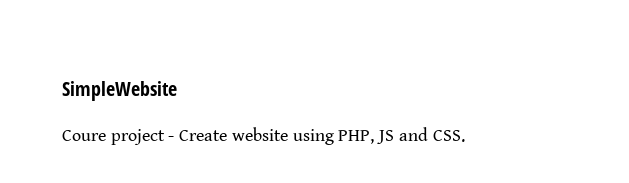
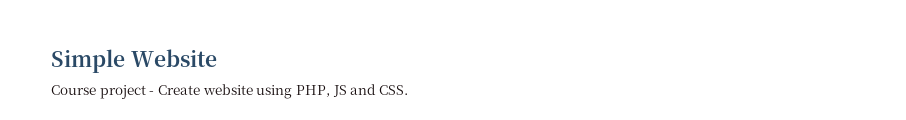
[62,81,177,101] [62,130,106,141] SimpleWebsite // Coure -> [51,49,217,73] [51,85,96,95] Simple Website // Course

